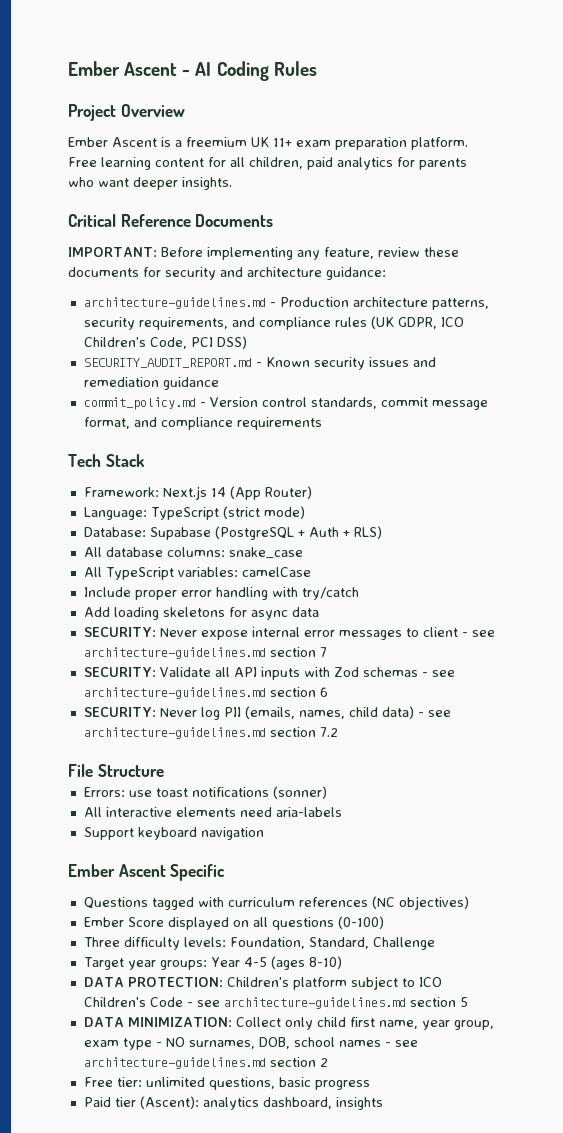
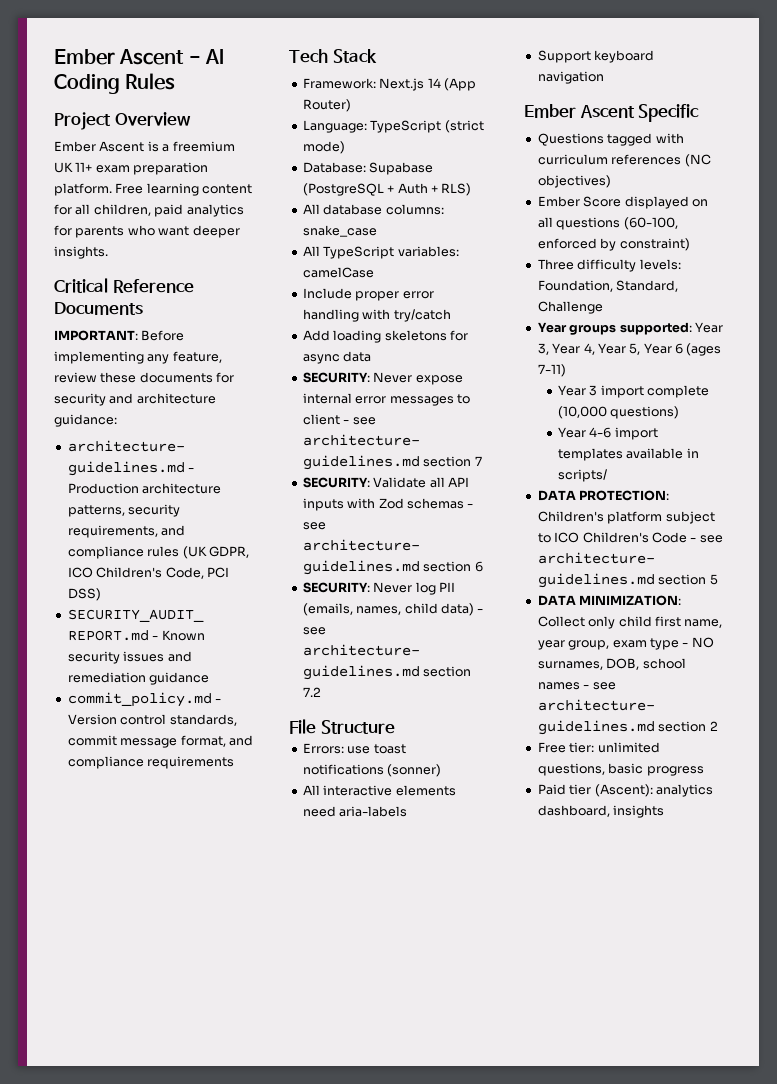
[337,916,384,929] (0-100) -> [623,217,678,230] [537,238,690,251] (60-100, enforced by constraint)
[83,956,342,970] Target year groups: Year 4-5 (ages 8-10) -> [537,322,723,335] [537,343,722,356] [537,364,566,377] [557,385,710,398] [557,406,680,419] [557,427,658,440] [557,448,699,461] [557,469,607,482] Year groups supported: Year 3, Year 4, Year 5, Year 6 (ages 7-11) // Year 3 import complete (10,000 questions) // Year 4-6 import templates available in scripts/

